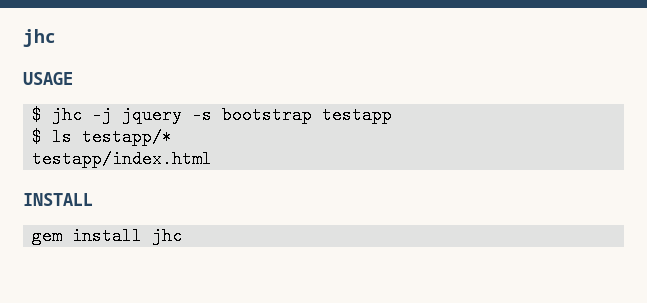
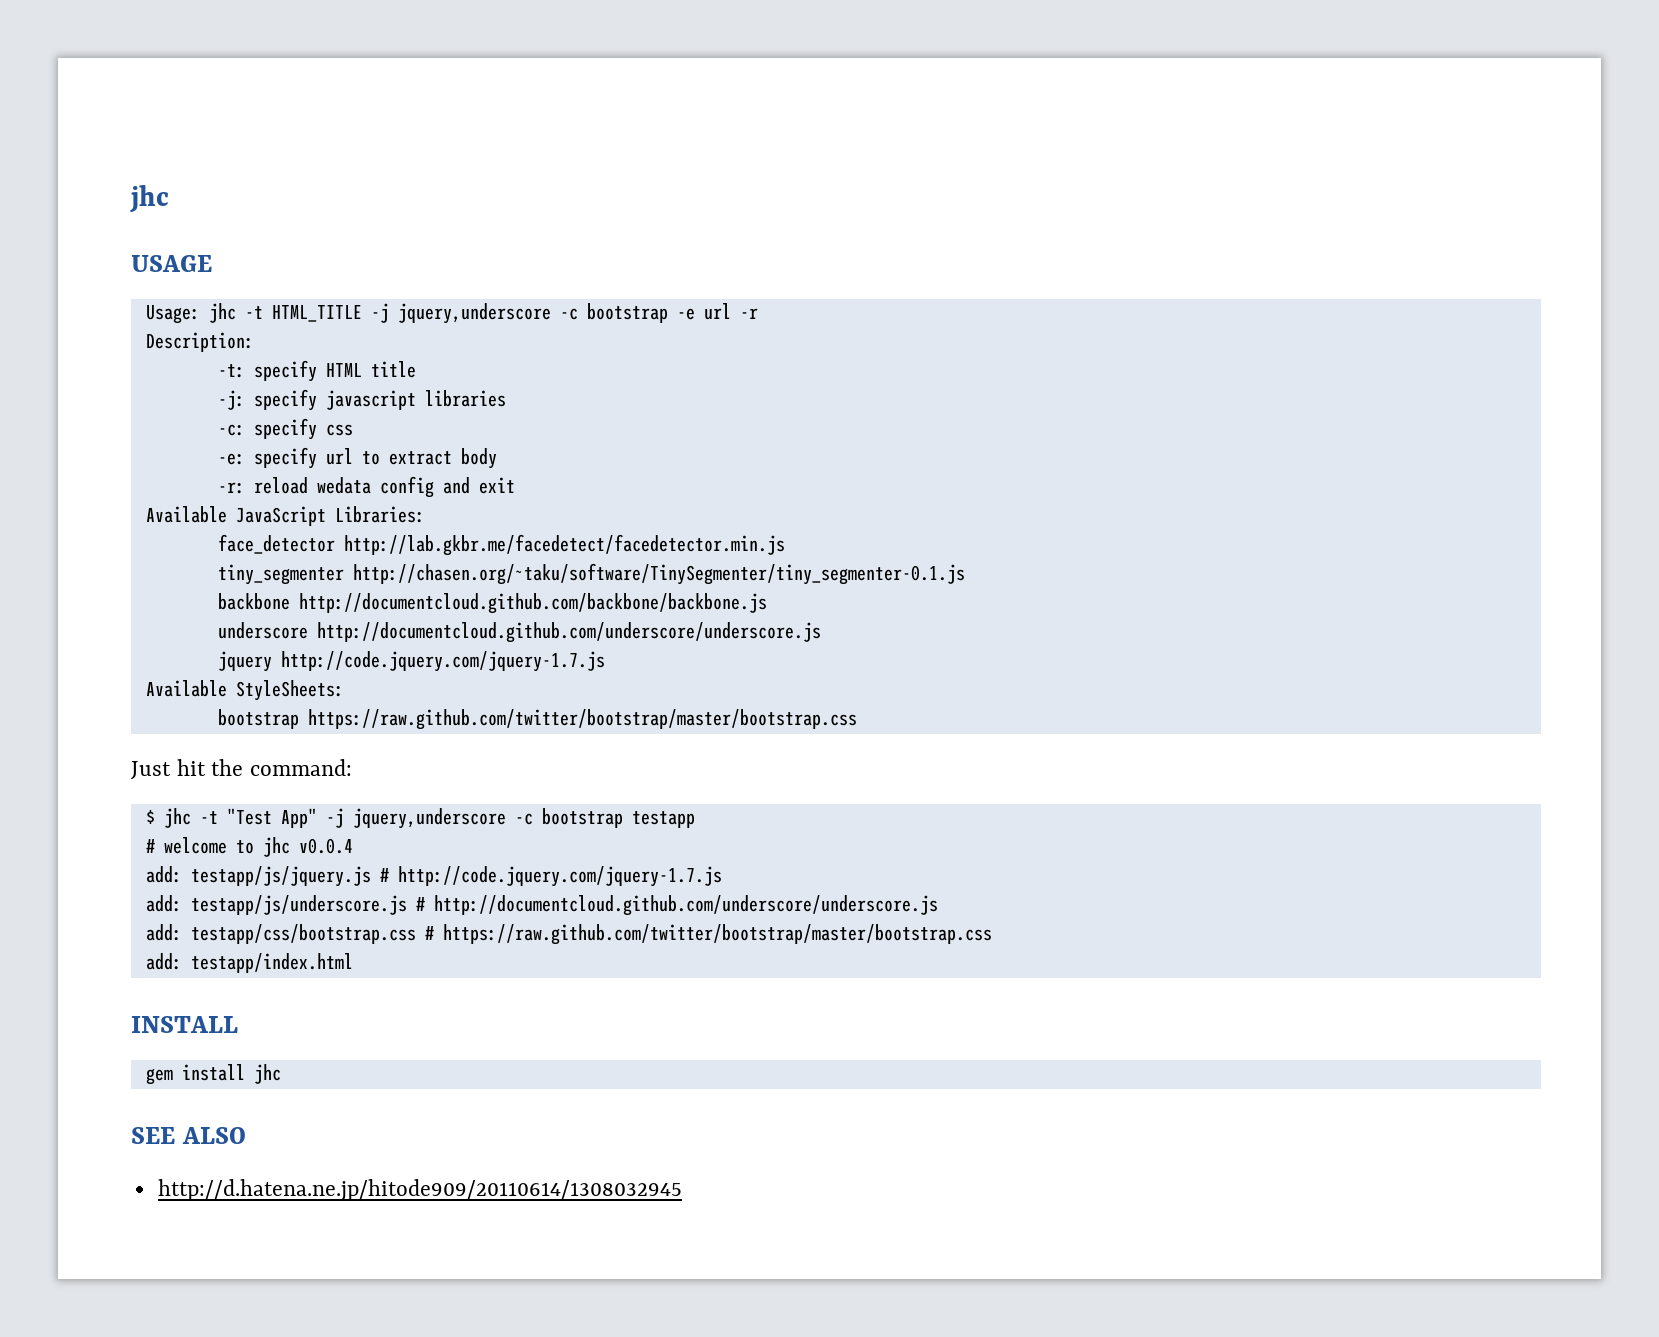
[32,106,393,124] [32,128,173,146] $ jhc -j jquery -s bootstrap testapp // $ ls testapp/* // -> [145,303,758,324] [145,332,254,352] [217,360,416,382] [217,389,506,411] [217,418,353,440] [217,447,497,469] [217,476,515,498] [145,506,425,526] [217,534,785,556] [217,563,965,585] [217,593,767,614] [217,622,821,643] [217,651,605,672] [145,680,344,701] [217,709,857,730] [131,759,352,780] [145,808,695,829] [145,837,353,857] [145,866,722,887] [145,895,938,916] [145,924,992,945] [145,953,182,970] Usage: jhc -t HTML_TITLE -j jquery,underscore -c bootstrap -e url -r // Description: // -t: specify HTML title // -j: specify javascript libraries // -c: specify css // -e: specify url to extract body // -r: reload wedata config and exit // Available JavaScript Libraries: // face_detector http://lab.gkbr.me/facedetect/facedetector.min.js // tiny_segmenter http://chasen.org/~taku/software/TinySegmenter/tiny_segmenter-0.1.js // backbone http://documentcloud.github.com/backbone/backbone.js // underscore http://documentcloud.github.com/underscore/underscore.js // jquery http://code.jquery.com/jquery-1.7.js // Available StyleSheets: // bootstrap https://raw.github.com/twitter/bootstrap/master/bootstrap.css // Just hit the command: // $ jhc -t "Test App" -j jquery,underscore -c bootstrap testapp // # welcome to jhc v0.0.4 // add: testapp/js/jquery.js # http://code.jquery.com/jquery-1.7.js // add: testapp/js/underscore.js # http://documentcloud.github.com/underscore/underscore.js // add: testapp/css/bootstrap.css # https://raw.github.com/twitter/bootstrap/master/bootstrap.css // add:
(183, 236) none -> [131,1127,246,1144] [157,1179,682,1201] // SEE ALSO // http://d.hatena.ne.jp/hitode909/20110614/1308032945

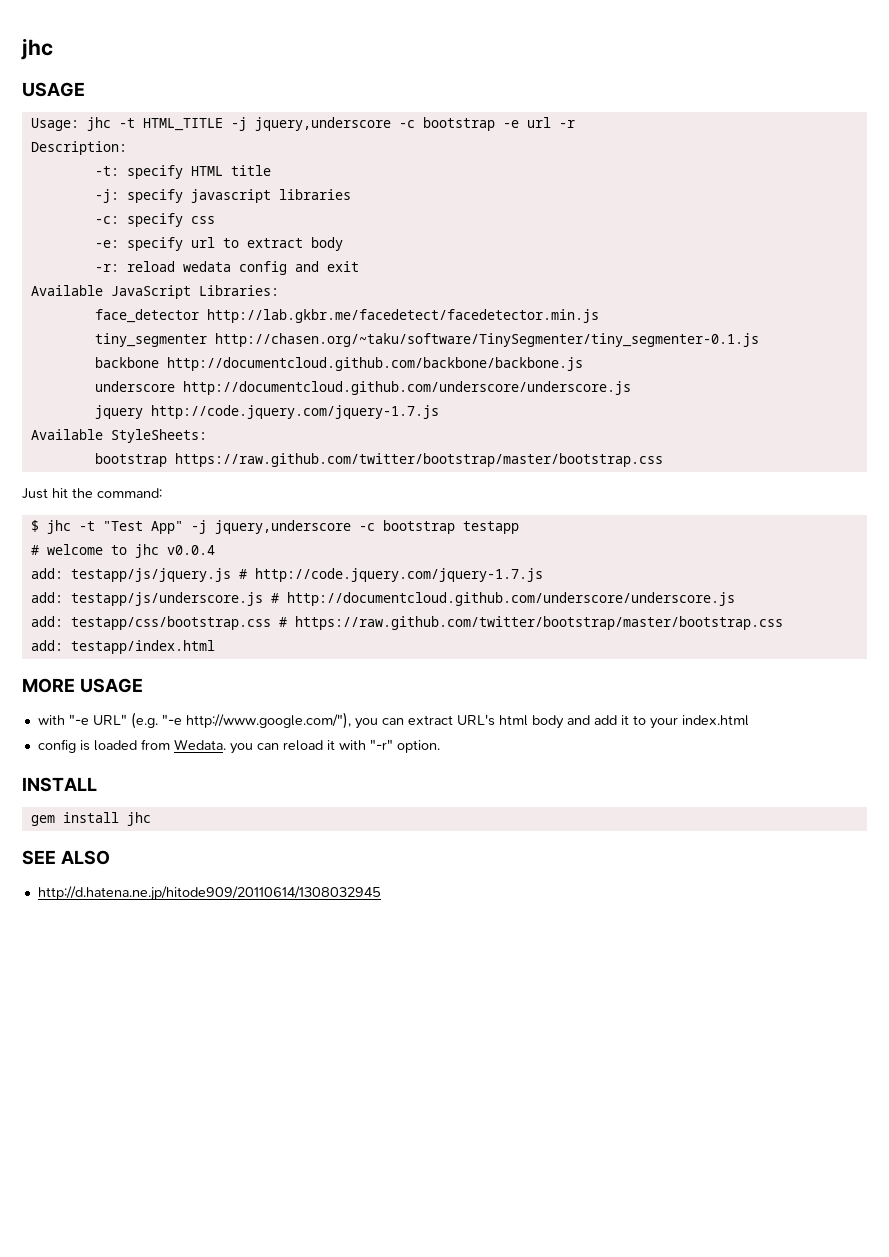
(353, 963) none -> [22,678,143,693] [37,712,749,729] [37,739,440,754] // MORE USAGE // with "-e URL" (e.g. "-e http://www.google.com/"), you can extract URL's html body and add it to your index.html // config is loaded from Wedata. you can reload it with "-r" option.

